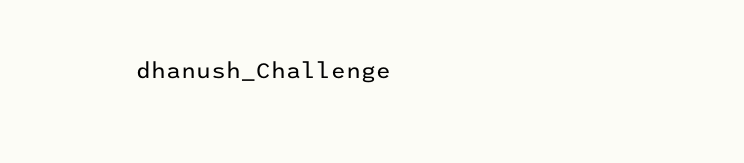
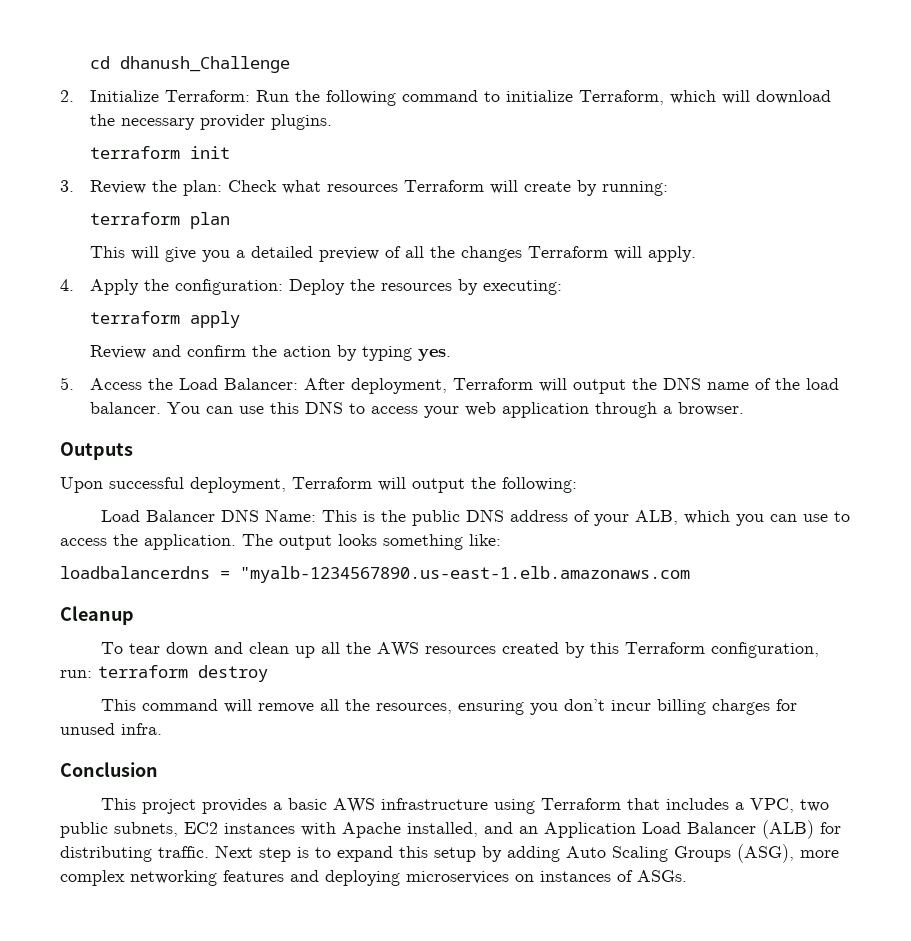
(135, 72) none -> [89,56,110,69] cd
(391, 72) none -> [60,90,831,106] [89,114,332,130] [89,146,230,159] [60,180,668,196] [89,212,230,229] [89,246,696,262] [60,279,562,295] [89,311,240,328] [89,345,451,361] [60,377,839,394] [89,401,744,418] [60,442,133,460] [60,477,577,493] [101,509,851,526] [60,534,501,550] [60,566,690,583] [60,606,134,625] [101,642,820,658] [60,665,268,682] [101,699,798,715] [60,723,162,735] [60,762,158,777] [101,798,830,814] [60,820,841,839] [60,844,839,863] [60,870,687,886] // 2. Initialize Terraform: Run the following command to initialize Terraform, which will download the necessary provider plugins. // terraform init // 3. Review the plan: Check what resources Terraform will create by running: // terraform plan // This will give you a detailed preview of all the changes Terraform will apply. // 4. Apply the configuration: Deploy the resources by executing: // terraform apply // Review and confirm the action by typing yes. // 5. Access the Load Balancer: After deployment, Terraform will output the DNS name of the load balancer. You can use this DNS to access your web application through a browser. // Outputs // Upon successful deployment, Terraform will output the following: // Load Balancer DNS Name: This is the public DNS address of your ALB, which you can use to access the application. The output looks something like: // loadbalancerdns = "myalb-1234567890.us-east-1.elb.amazonaws.com // Cleanup // To tear down and clean up all the AWS resources created by this Terraform configuration, run: terraform destroy // This command will remove all the resources, ensuring you don’t incur billing charges for unused infra. // Conclusion // This project provides a basic AWS infrastructure using Terraform that includes a VPC, two public subnets, EC2 instances with Apache installed, and an Application Load Balancer (ALB) for distributing traffic. Next step is to expand this setup by adding Auto Scaling Groups (ASG), more complex networking features and deploying microservices on instances of ASGs.

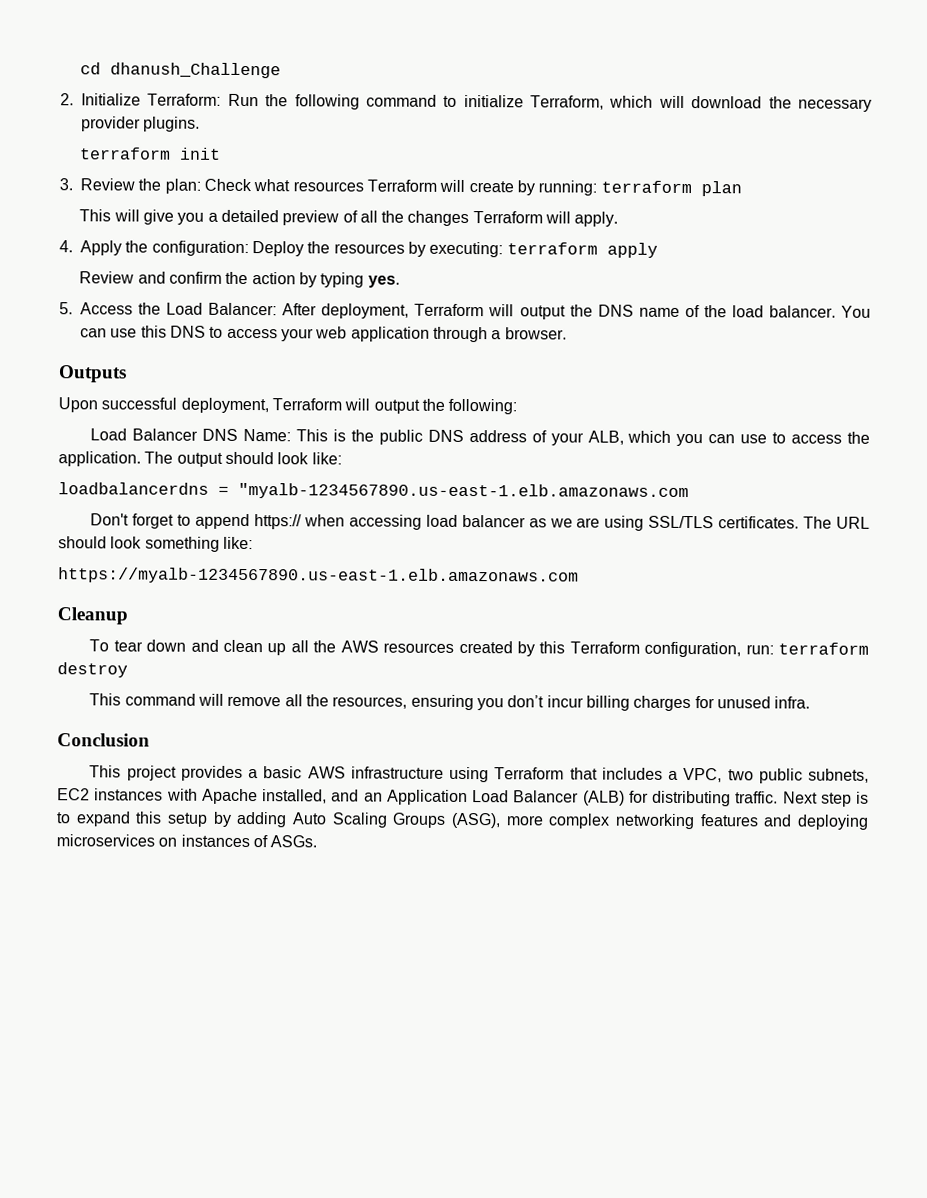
(668, 188) // -> (598, 188) none
(562, 287) // -> (504, 249) none
[338,534,463,550] looks something -> [224,451,310,465] should look
(690, 574) none -> [90,513,871,531] [58,536,253,552] [58,567,579,585] // Don't forget to append https:// when accessing load balancer as we are using SSL/TLS certificates. The URL should look something like: // https://myalb-1234567890.us-east-1.elb.amazonaws.com

